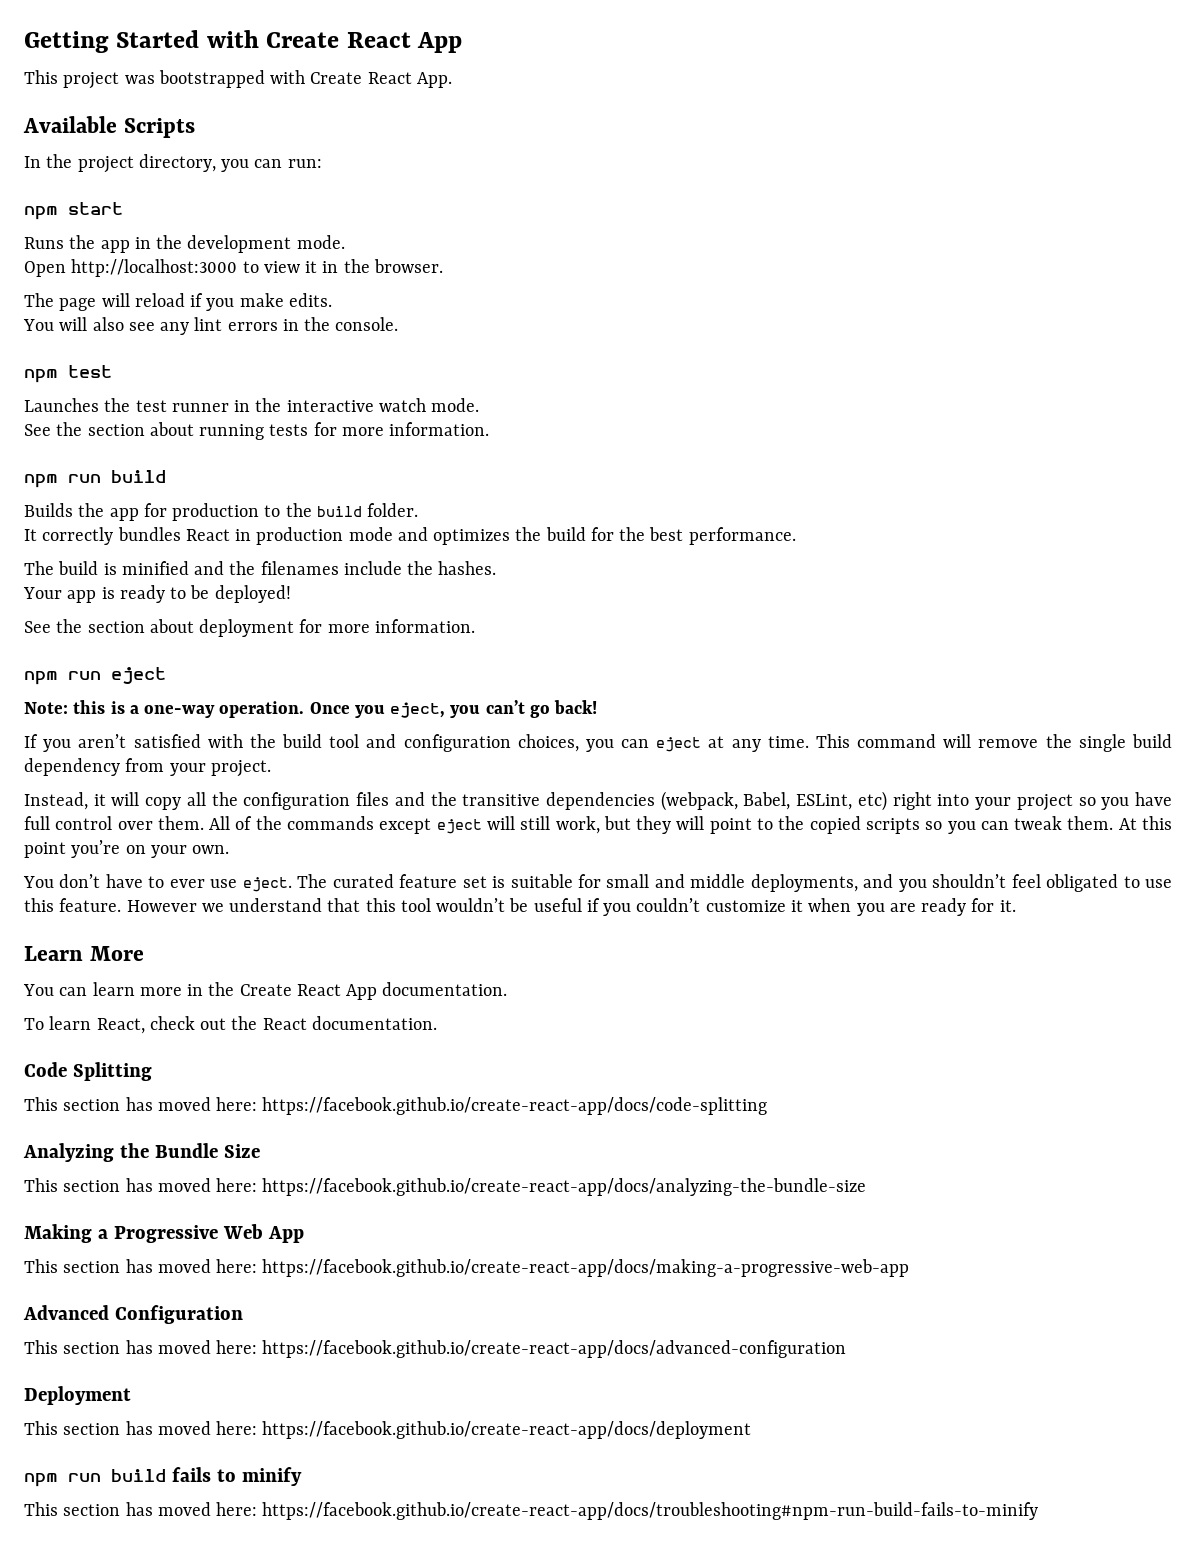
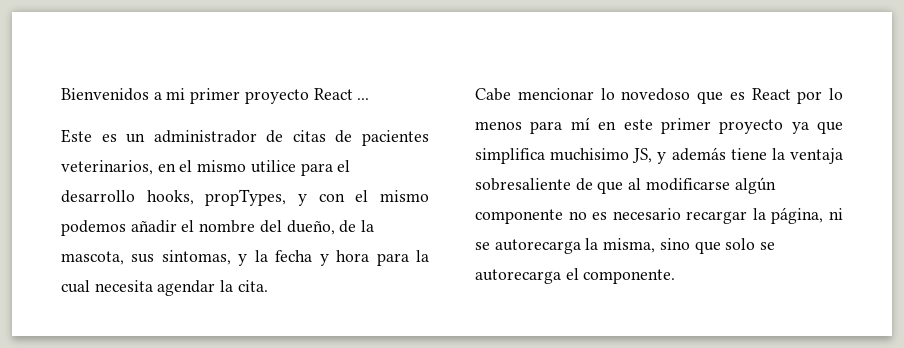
[24,30,463,53] [24,70,452,89] [23,116,195,138] [24,154,322,173] [24,202,123,220] [24,235,345,253] [24,259,443,277] [24,293,332,311] [23,317,399,335] [24,365,112,383] [24,398,480,412] [24,422,490,440] [24,470,166,488] [24,503,419,521] [24,527,796,545] [24,561,497,575] [23,585,291,603] [24,619,475,637] [24,667,166,685] [24,700,598,718] [24,734,1172,752] [24,758,271,777] [24,791,1173,811] [24,816,1173,834] [24,840,230,858] [23,874,1172,892] [24,898,1016,916] [24,946,144,961] [23,982,508,1000] [24,1016,437,1034] [24,1062,152,1081] [24,1097,768,1115] [23,1143,260,1162] [24,1178,867,1196] [24,1224,304,1243] [24,1259,910,1277] [23,1305,243,1324] [24,1340,847,1358] [24,1386,131,1405] [24,1421,752,1439] [24,1467,302,1487] [24,1502,1039,1520] Getting Started with Create React App // This project was bootstrapped with Create React App. // Available Scripts // In the project directory, you can run: // npm start // Runs the app in the development mode. // Open http://localhost:3000 to view it in the browser. // The page will reload if you make edits. // You will also see any lint errors in the console. // npm test // Launches the test runner in the interactive watch mode. // See the section about running tests for more information. // npm run build // Builds the app for production to the build folder. // It correctly bundles React in production mode and optimizes the build for the best performance. // The build is minified and the filenames include the hashes. // Your app is ready to be deployed! // See the section about deployment for more information. // npm run eject // Note: this is a one-way operation. Once you eject, you can’t go back! // If you aren’t satisfied with the build tool and configuration choices, you can eject at any time. This command will remove the single build dependency from your project. // Instead, it will copy all the configuration files and the transitive dependencies (webpack, Babel, ESLint, etc) right into your project so you have full control over them. All of the commands except eject will still work, but they will point to the copied scripts so you can tweak them. At this point you’re on your own. // You don’t have to ever use eject. The curated feature set is suitable for small and middle deployments, and you shouldn’t feel obligated to use this feature. However we understand that this tool wouldn’t be useful if you couldn’t customize it when you are ready for it. // Learn More // You can learn more in the Create React App documentation. // To learn React, check out the React documentation. // Code Splitting // This section has moved here: https://facebook.github.io/create-react-app/docs/code-splitting // Analyzing the Bundle Size // This section has moved here: https://facebook.github.io/create-react-app/docs/analyzing-the-bundle-size // Making a Progressive Web App // This section has moved here: https://facebook.github.io/create-react-app/docs/making-a-progressive-web-app // Advanced Configuration // This section has moved here: https://facebook.github.io/create-react-app/docs/advanced-configuration // Deployment // This section has moved here: https://facebook.github.io/create-react-app/docs/deployment // npm run build fails to minify // This section has moved here: https://facebook.github.io/create-react-app/docs/troubleshooting#npm-run-build-fails-to-minify -> [61,88,370,104] [61,129,429,146] [61,160,351,176] [61,189,429,206] [61,220,375,236] [61,250,430,266] [61,280,268,296] [475,88,843,104] [475,117,843,134] [475,147,843,164] [475,177,776,194] [475,207,843,224] [475,238,776,254] [475,268,676,284] Bienvenidos a mi primer proyecto React ... // Este es un administrador de citas de pacientes veterinarios, en el mismo utilice para el desarrollo hooks, propTypes, y con el mismo podemos añadir el nombre del dueño, de la mascota, sus sintomas, y la fecha y hora para la cual necesita agendar la cita. // Cabe mencionar lo novedoso que es React por lo menos para mí en este primer proyecto ya que simplifica muchisimo JS, y además tiene la ventaja sobresaliente de que al modificarse algún componente no es necesario recargar la página, ni se autorecarga la misma, sino que solo se autorecarga el componente.

